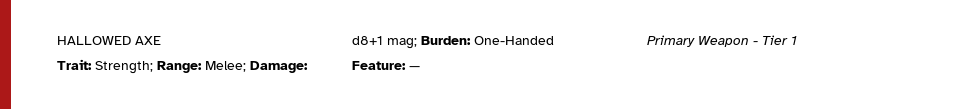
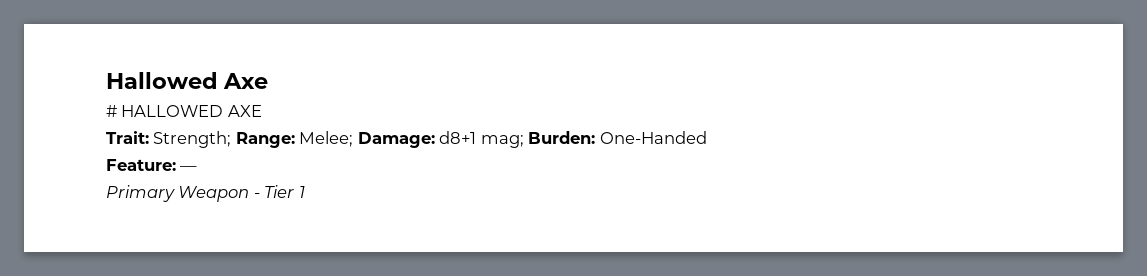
(57, 40) none -> [106,72,269,89] [106,105,117,117] Hallowed Axe // #

